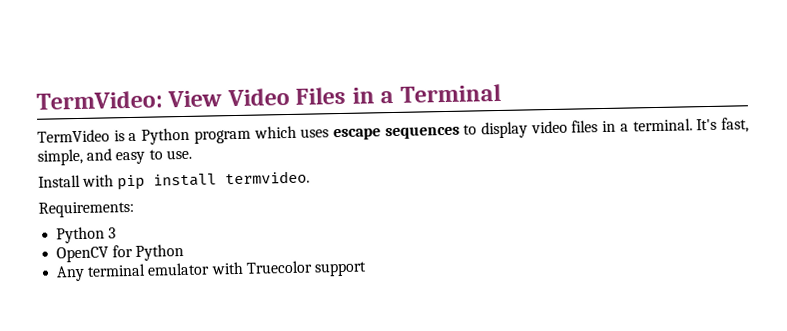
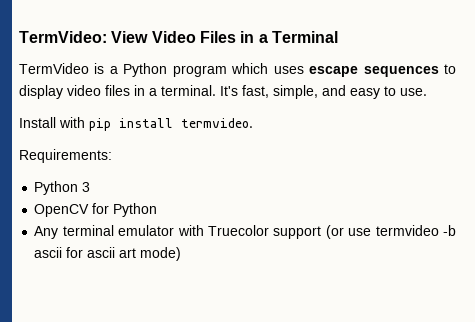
(367, 269) none -> [325,225,456,239] [34,247,182,261] (or use termvideo -b ascii for ascii art mode)

